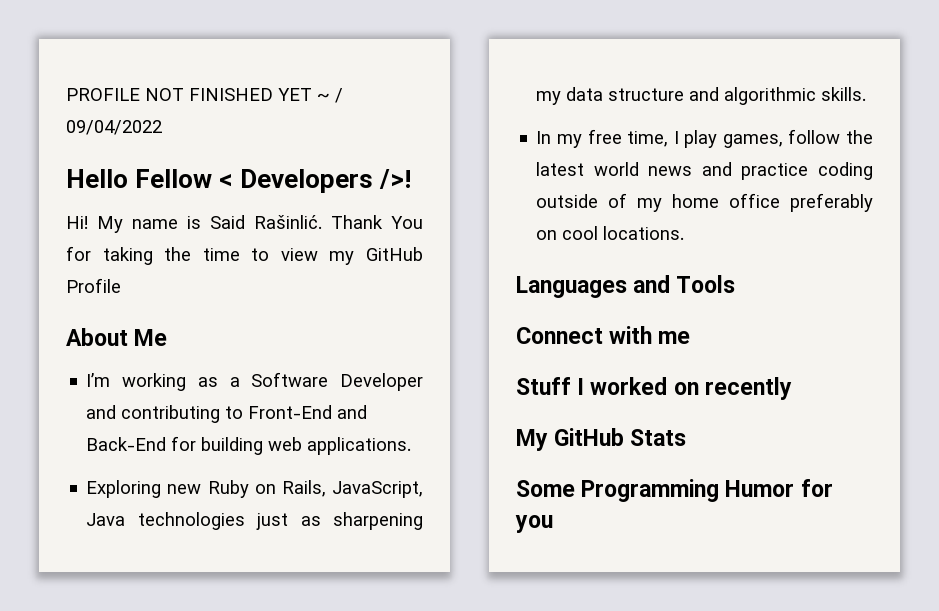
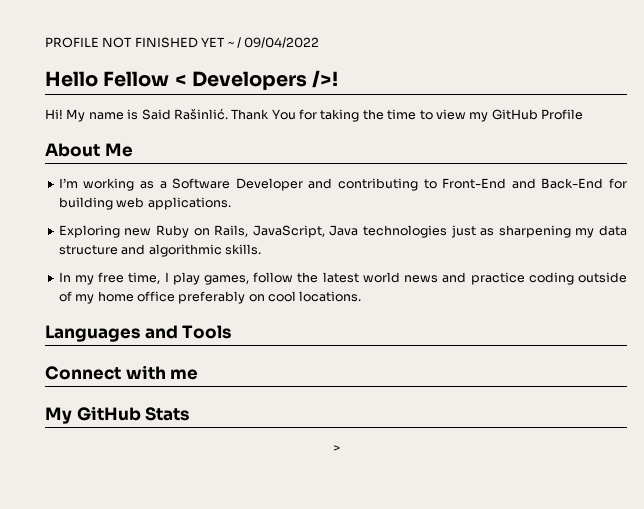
[516,377,792,400] [516,428,687,451] [516,479,833,502] [515,515,553,533] Stuff I worked on recently // My GitHub Stats // Some Programming Humor for you -> [45,406,190,424] [332,445,340,452] My GitHub Stats // >

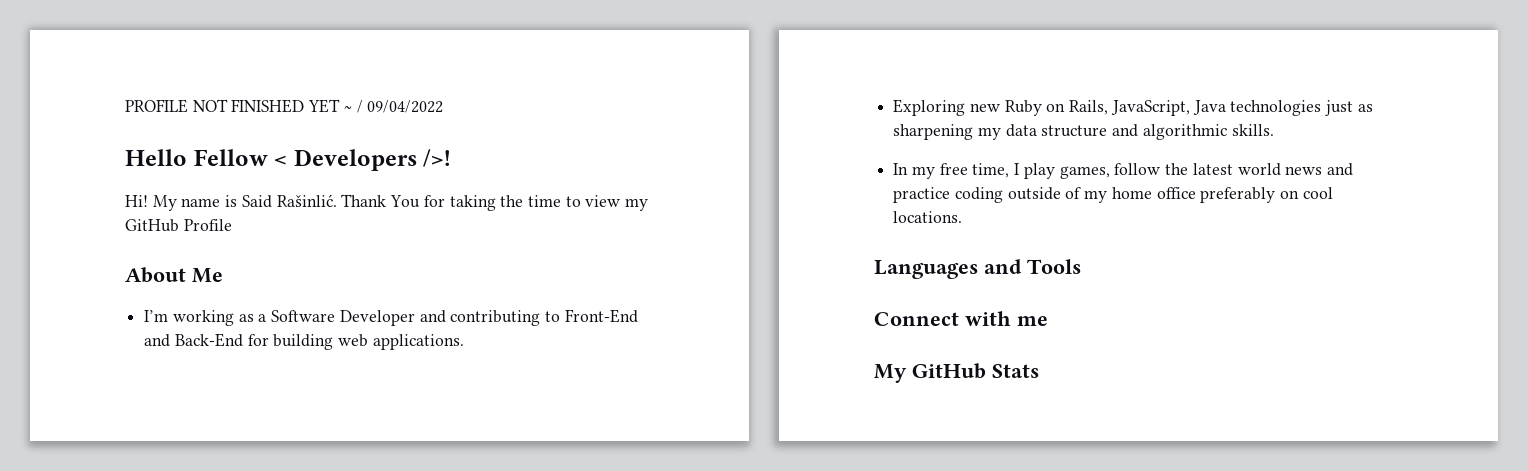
[332,445,340,452] // > -> (1039, 371) none

